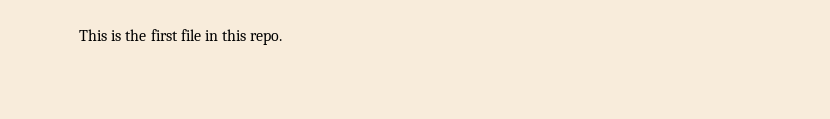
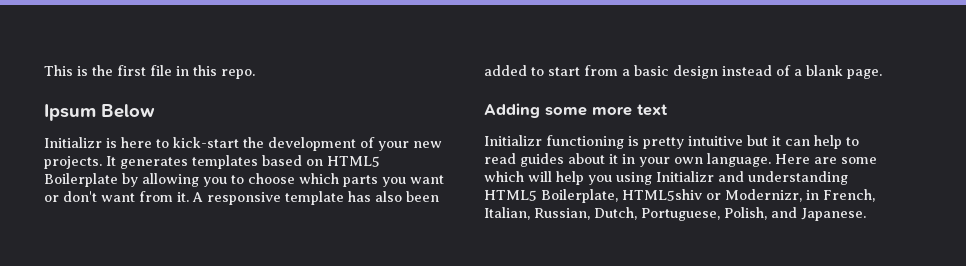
(283, 38) none -> [44,104,155,121] [44,137,442,151] [44,155,380,169] [44,173,444,187] [44,191,439,205] [484,65,882,79] [484,103,668,118] [484,135,859,149] [484,153,877,167] [484,171,848,185] [484,189,875,203] [484,207,866,221] // Ipsum Below // Initializr is here to kick-start the development of your new projects. It generates templates based on HTML5 Boilerplate by allowing you to choose which parts you want or don't want from it. A responsive template has also been added to start from a basic design instead of a blank page. // Adding some more text // Initializr functioning is pretty intuitive but it can help to read guides about it in your own language. Here are some which will help you using Initializr and understanding HTML5 Boilerplate, HTML5shiv or Modernizr, in French, Italian, Russian, Dutch, Portuguese, Polish, and Japanese.

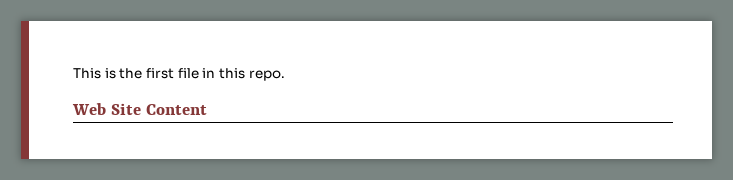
[44,104,155,121] [44,137,442,151] [44,155,380,169] [44,173,444,187] [44,191,439,205] [484,65,882,79] [484,103,668,118] [484,135,859,149] [484,153,877,167] [484,171,848,185] [484,189,875,203] [484,207,866,221] Ipsum Below // Initializr is here to kick-start the development of your new projects. It generates templates based on HTML5 Boilerplate by allowing you to choose which parts you want or don't want from it. A responsive template has also been added to start from a basic design instead of a blank page. // Adding some more text // Initializr functioning is pretty intuitive but it can help to read guides about it in your own language. Here are some which will help you using Initializr and understanding HTML5 Boilerplate, HTML5shiv or Modernizr, in French, Italian, Russian, Dutch, Portuguese, Polish, and Japanese. -> [72,103,208,115] Web Site Content

